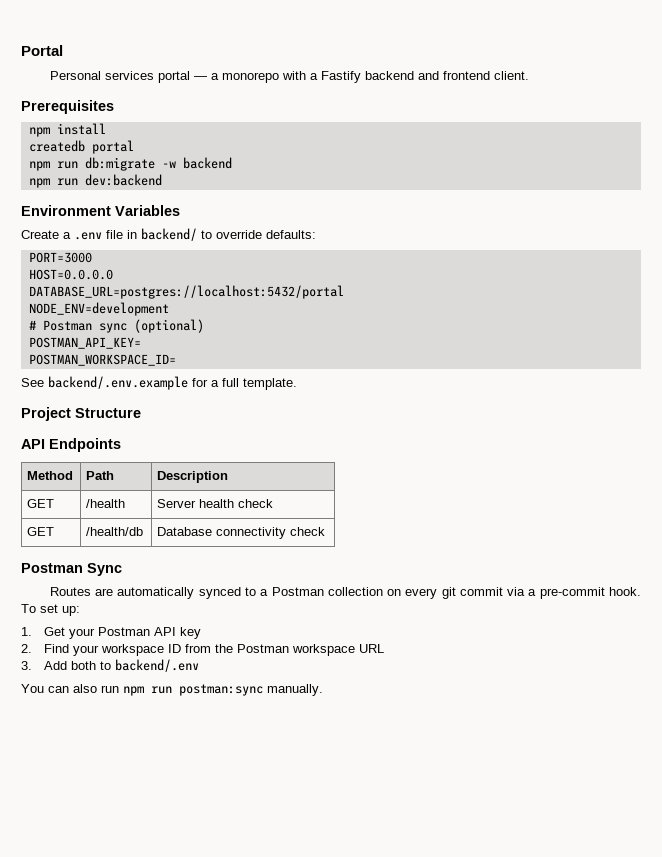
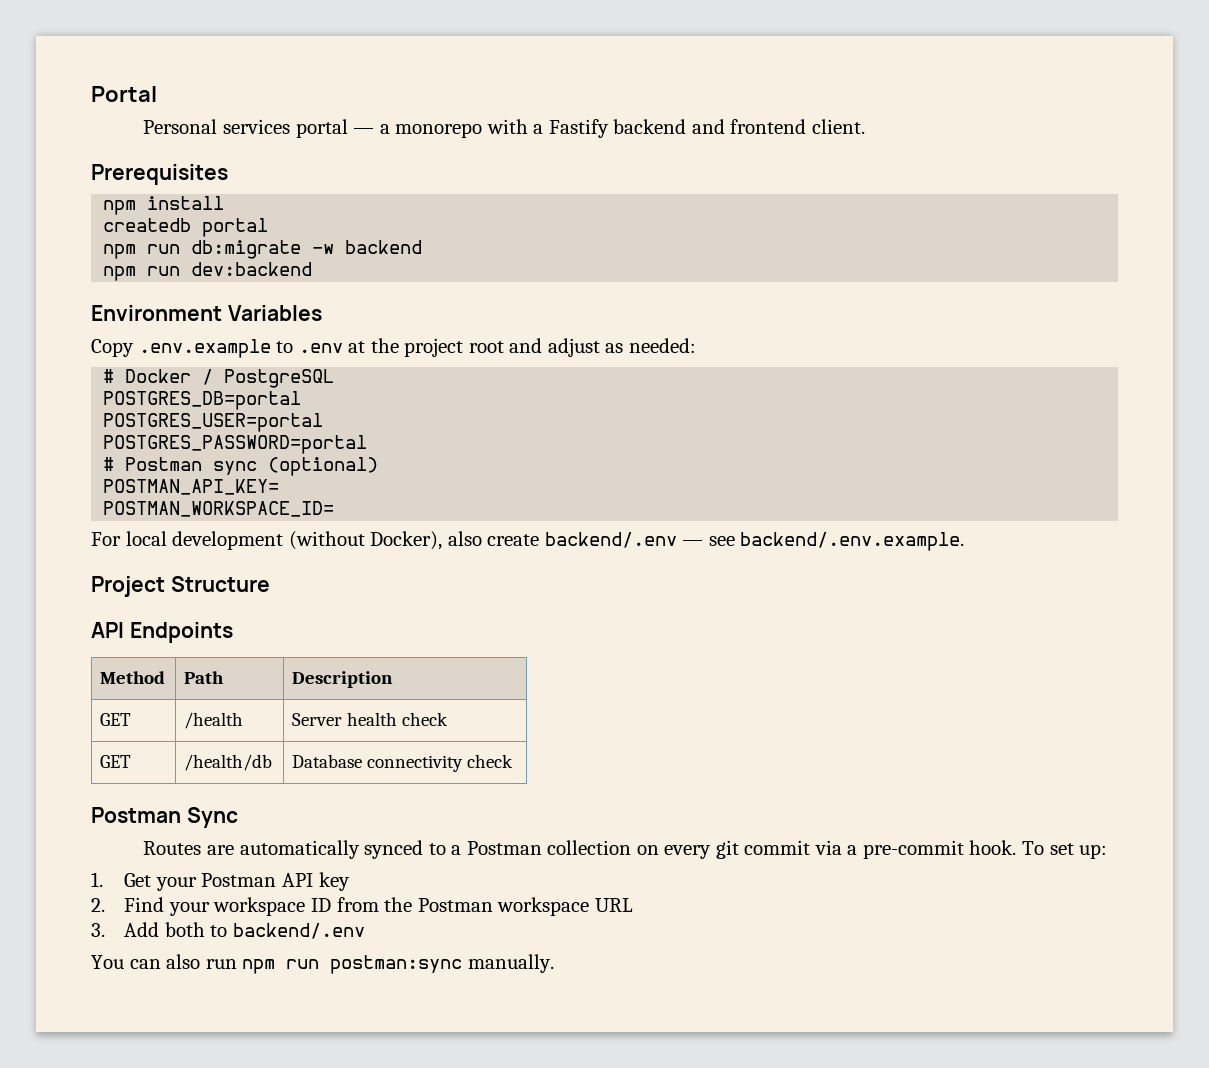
[21,228,316,241] [28,252,92,263] [28,269,113,280] [28,285,344,299] [28,302,169,316] Create a .env file in backend/ to override defaults: // PORT=3000 // HOST=0.0.0.0 // DATABASE_URL=postgres://localhost:5432/portal // NODE_ENV=development -> [91,338,696,358] [103,369,335,388] [103,391,302,410] [103,413,324,432] [103,435,368,454] Copy .env.example to .env at the project root and adjust as needed: // # Docker / PostgreSQL // POSTGRES_DB=portal // POSTGRES_USER=portal // POSTGRES_PASSWORD=portal
[21,376,297,390] See backend/.env.example for a full template. -> [91,531,965,551] For local development (without Docker), also create backend/.env — see backend/.env.example.

